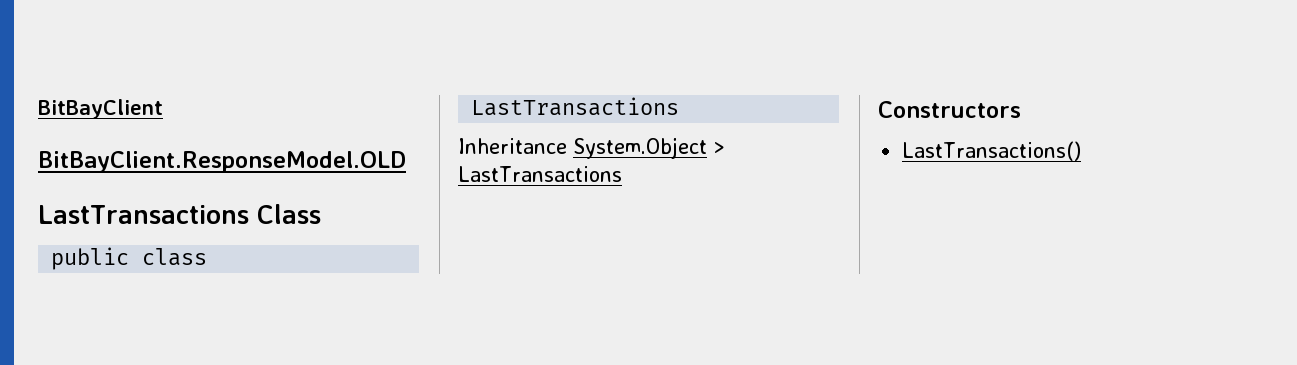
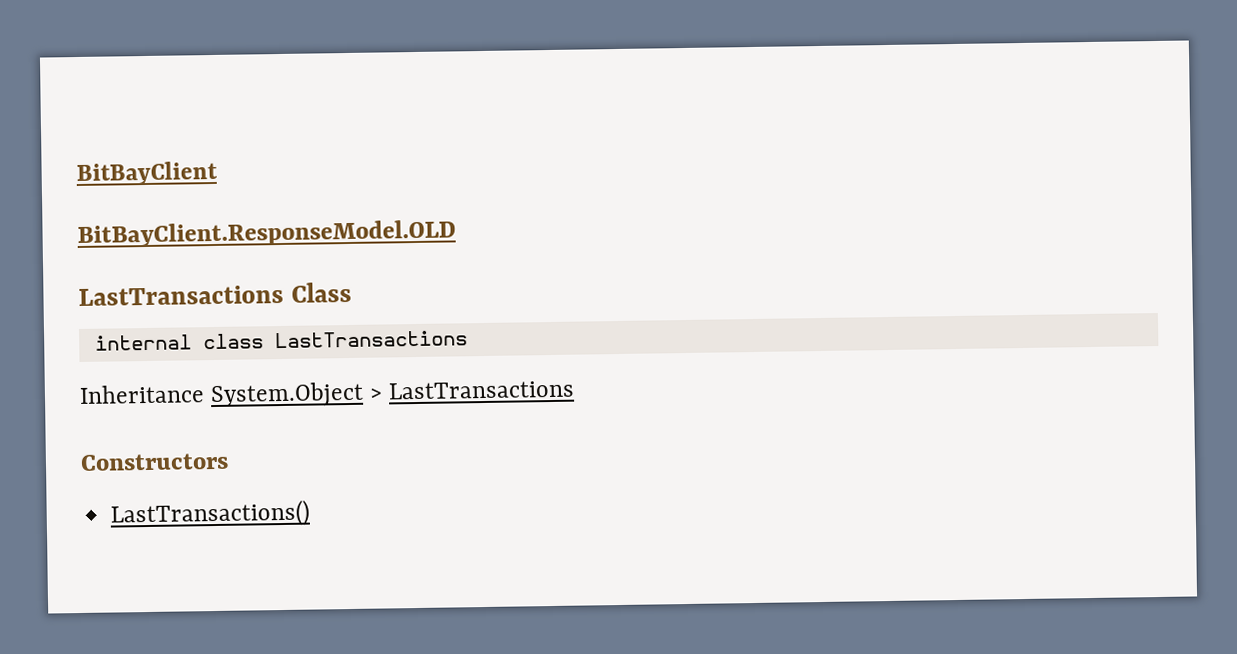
[51,247,130,270] public -> [94,334,192,351] internal

